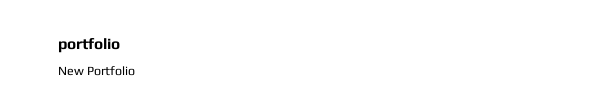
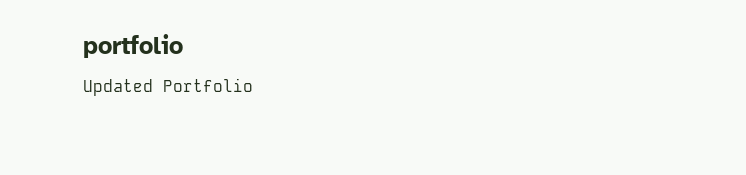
[58,66,84,76] New -> [83,79,153,96] Updated

